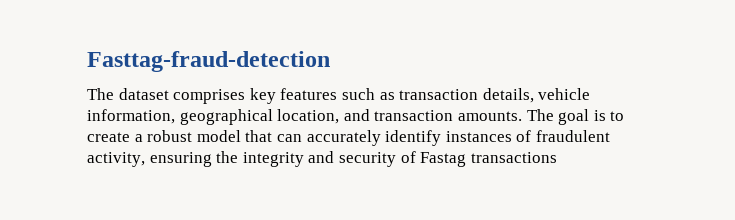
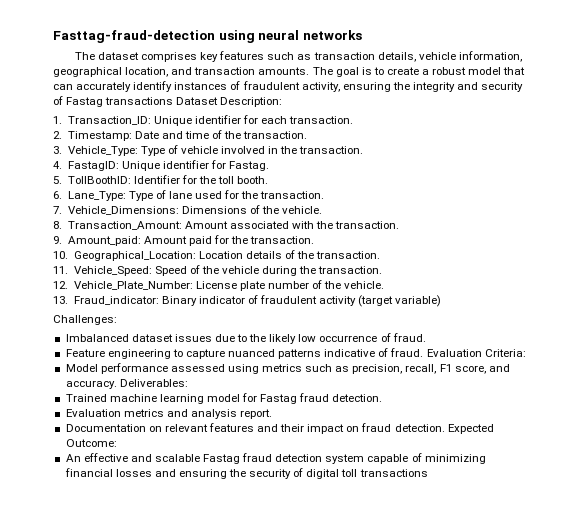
(330, 61) none -> [218,30,362,43] using neural networks
(557, 157) none -> [176,97,283,107] [53,115,354,126] [53,130,308,141] [53,145,364,156] [53,160,270,171] [53,175,269,184] [53,190,325,201] [53,205,323,215] [53,221,400,230] [53,235,315,246] [53,250,381,261] [53,265,383,276] [53,280,385,291] [53,295,442,307] [53,315,117,325] [65,333,426,344] [65,348,526,359] [65,363,510,374] [65,379,188,389] [65,393,383,404] [65,409,273,419] [65,423,494,434] [65,439,117,447] [65,453,486,464] [64,468,428,479] Dataset Description: // 1. Transaction_ID: Unique identifier for each transaction. // 2. Timestamp: Date and time of the transaction. // 3. Vehicle_Type: Type of vehicle involved in the transaction. // 4. FastagID: Unique identifier for Fastag. // 5. TollBoothID: Identifier for the toll booth. // 6. Lane_Type: Type of lane used for the transaction. // 7. Vehicle_Dimensions: Dimensions of the vehicle. // 8. Transaction_Amount: Amount associated with the transaction. // 9. Amount_paid: Amount paid for the transaction. // 10. Geographical_Location: Location details of the transaction. // 11. Vehicle_Speed: Speed of the vehicle during the transaction. // 12. Vehicle_Plate_Number: License plate number of the vehicle. // 13. Fraud_indicator: Binary indicator of fraudulent activity (target variable) // Challenges: // Imbalanced dataset issues due to the likely low occurrence of fraud. // Feature engineering to capture nuanced patterns indicative of fraud. Evaluation Criteria: // Model performance assessed using metrics such as precision, recall, F1 score, and accuracy. Deliverables: // Trained machine learning model for Fastag fraud detection. // Evaluation metrics and analysis report. // Documentation on relevant features and their impact on fraud detection. Expected Outcome: // An effective and scalable Fastag fraud detection system capable of minimizing financial losses and ensuring the security of digital toll transactions

